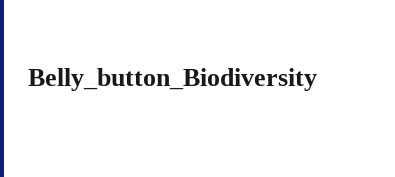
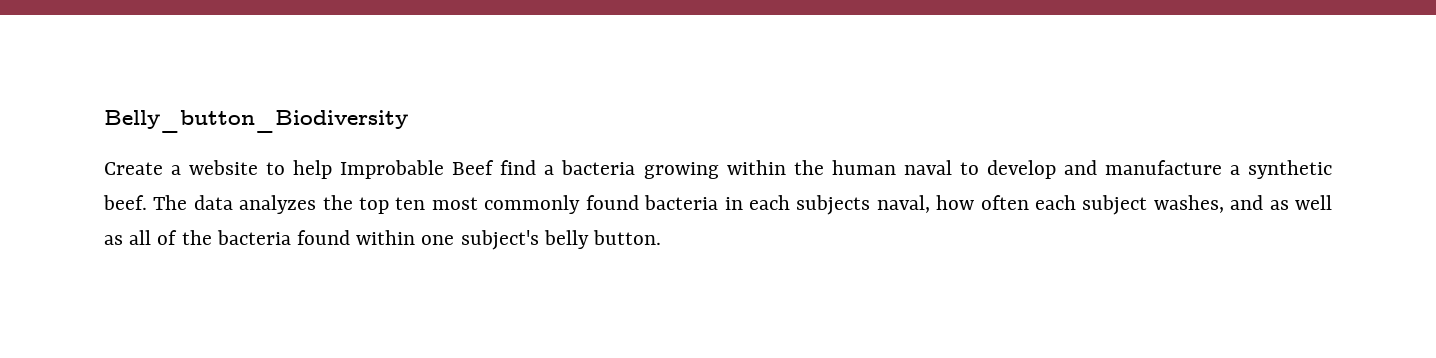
(317, 79) none -> [104,160,1332,179] [103,195,1332,215] [104,230,662,250] // Create a website to help Improbable Beef find a bacteria growing within the human naval to develop and manufacture a synthetic beef. The data analyzes the top ten most commonly found bacteria in each subjects naval, how often each subject washes, and as well as all of the bacteria found within one subject's belly button.

